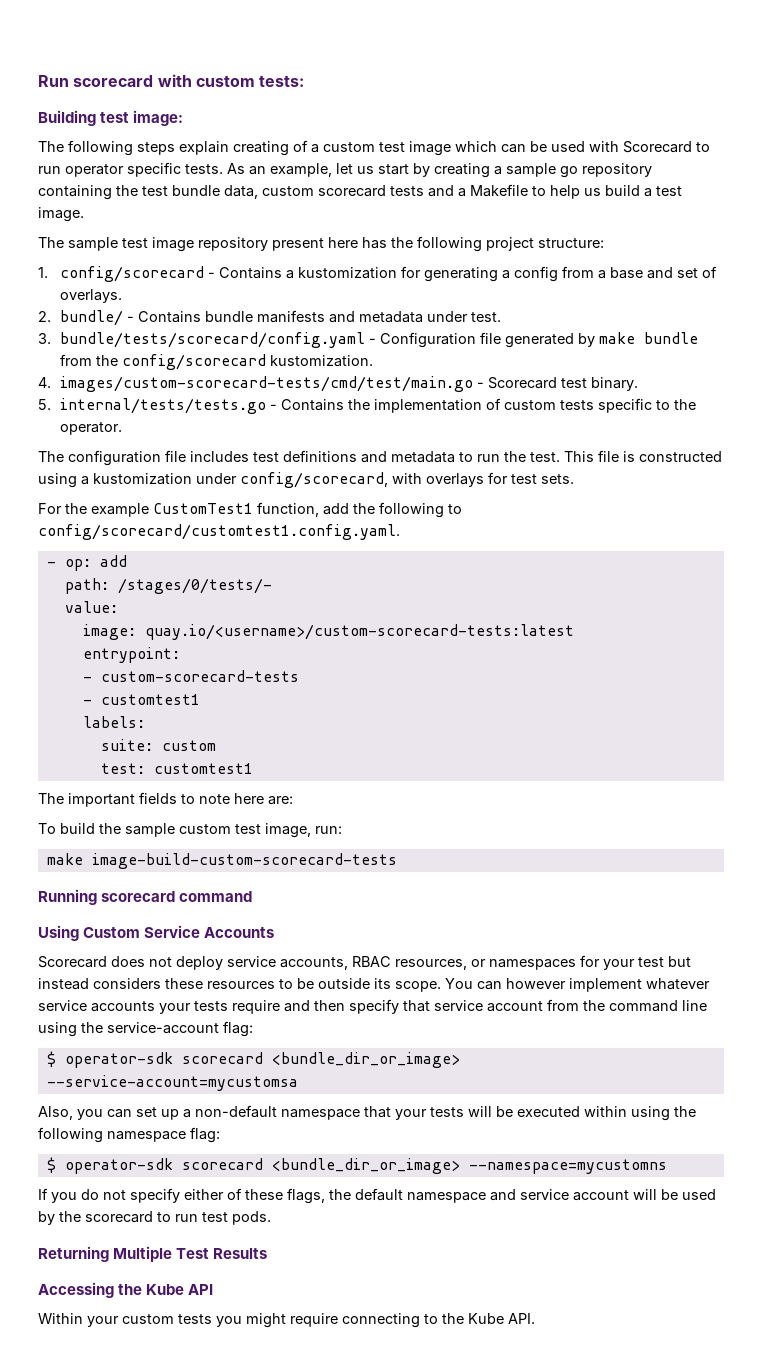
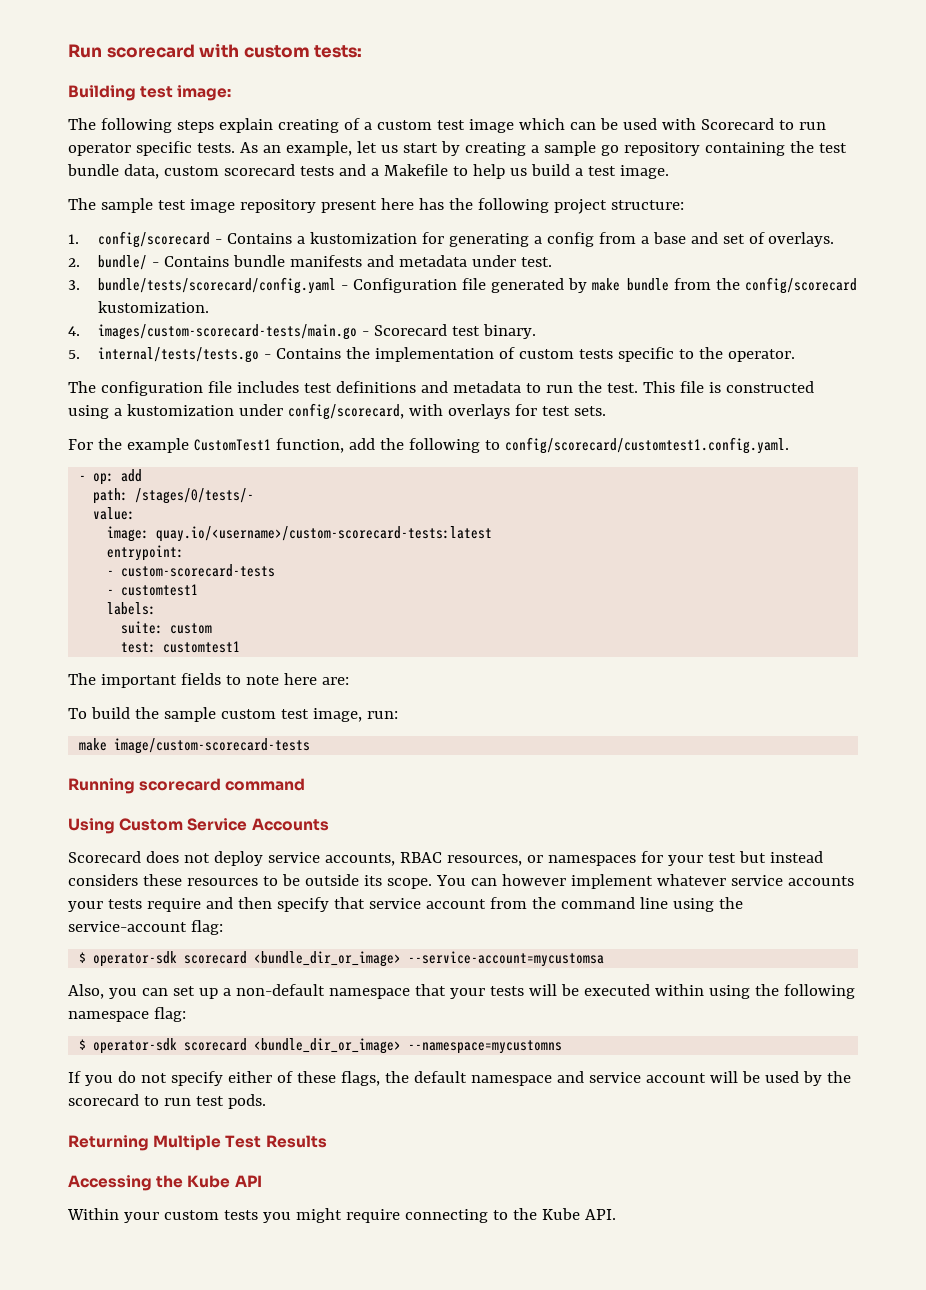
[60,376,474,392] images/custom-scorecard-tests/cmd/test/main.go -> [97,324,357,340] images/custom-scorecard-tests/main.go
[91,853,397,869] image-build-custom-scorecard-tests -> [114,738,311,754] image/custom-scorecard-tests

